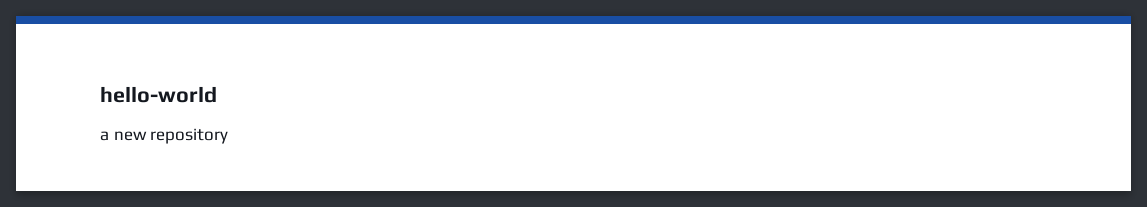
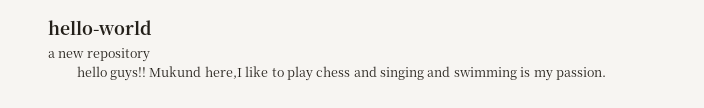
(229, 136) none -> [76,66,606,81] // hello guys!! Mukund here,I like to play chess and singing and swimming is my passion.

